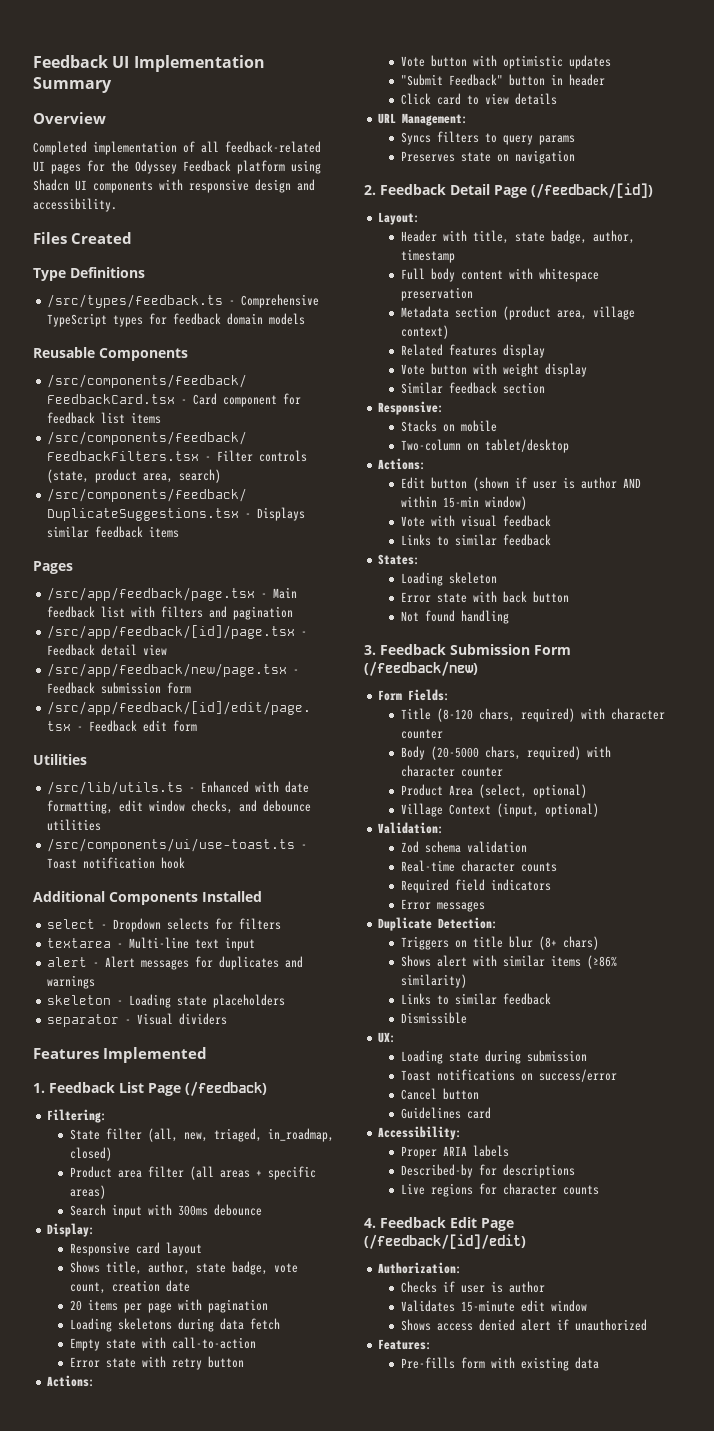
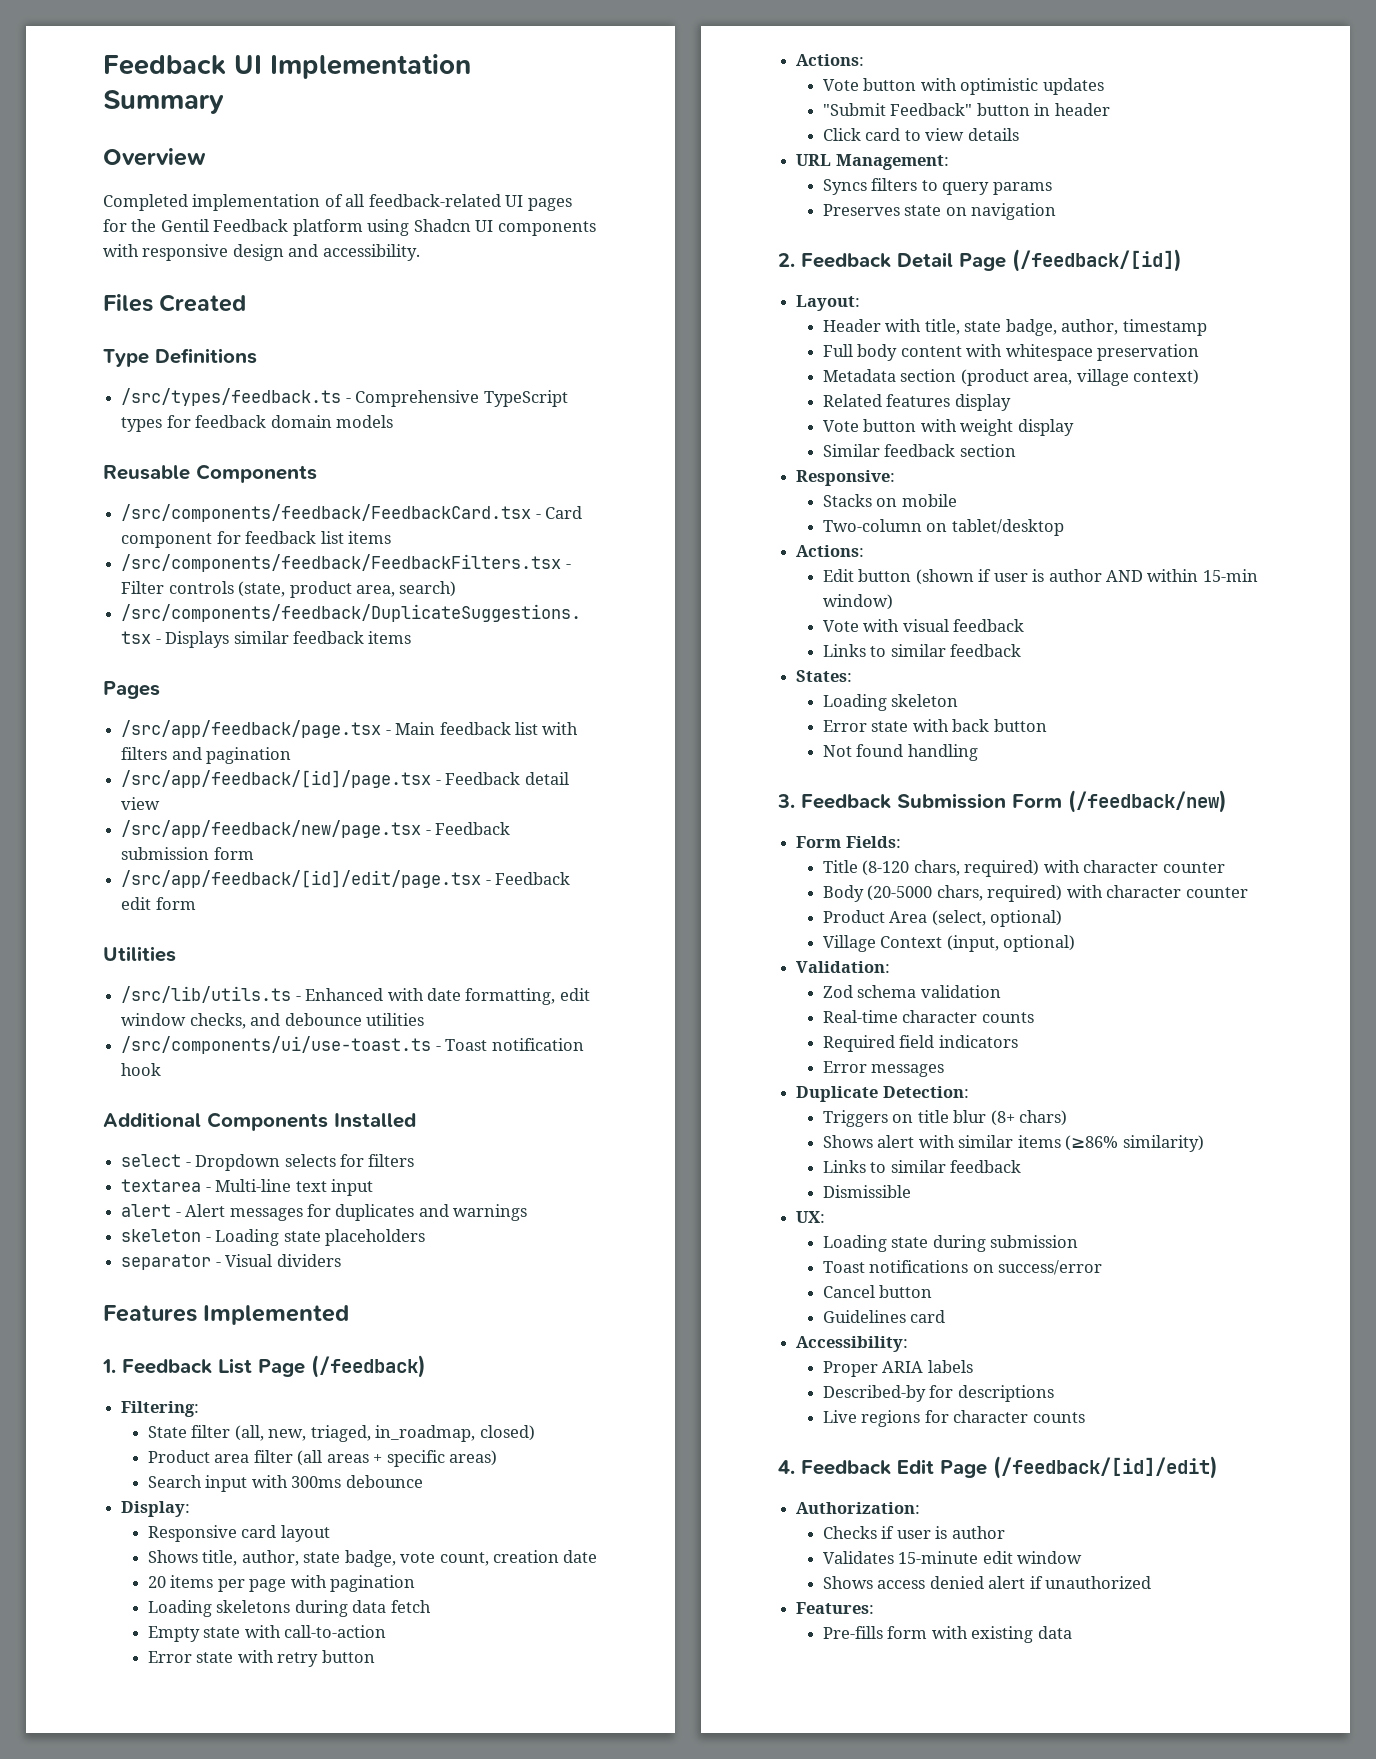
[135,160,177,174] Odyssey -> [160,219,209,232] Gentil

